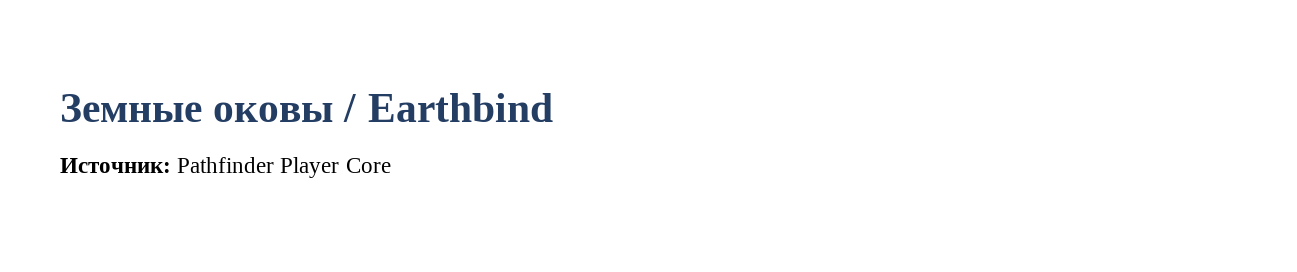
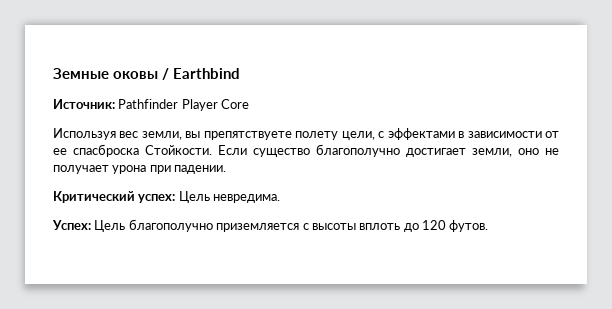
(391, 165) none -> [53,128,559,140] [53,144,559,157] [53,165,227,174] [53,191,281,203] [52,219,489,232] // Используя вес земли, вы препятствуете полету цели, с эффектами в зависимости от ее спасброска Стойкости. Если существо благополучно достигает земли, оно не получает урона при падении. // Критический успех: Цель невредима. // Успех: Цель благополучно приземляется с высоты вплоть до 120 футов.

